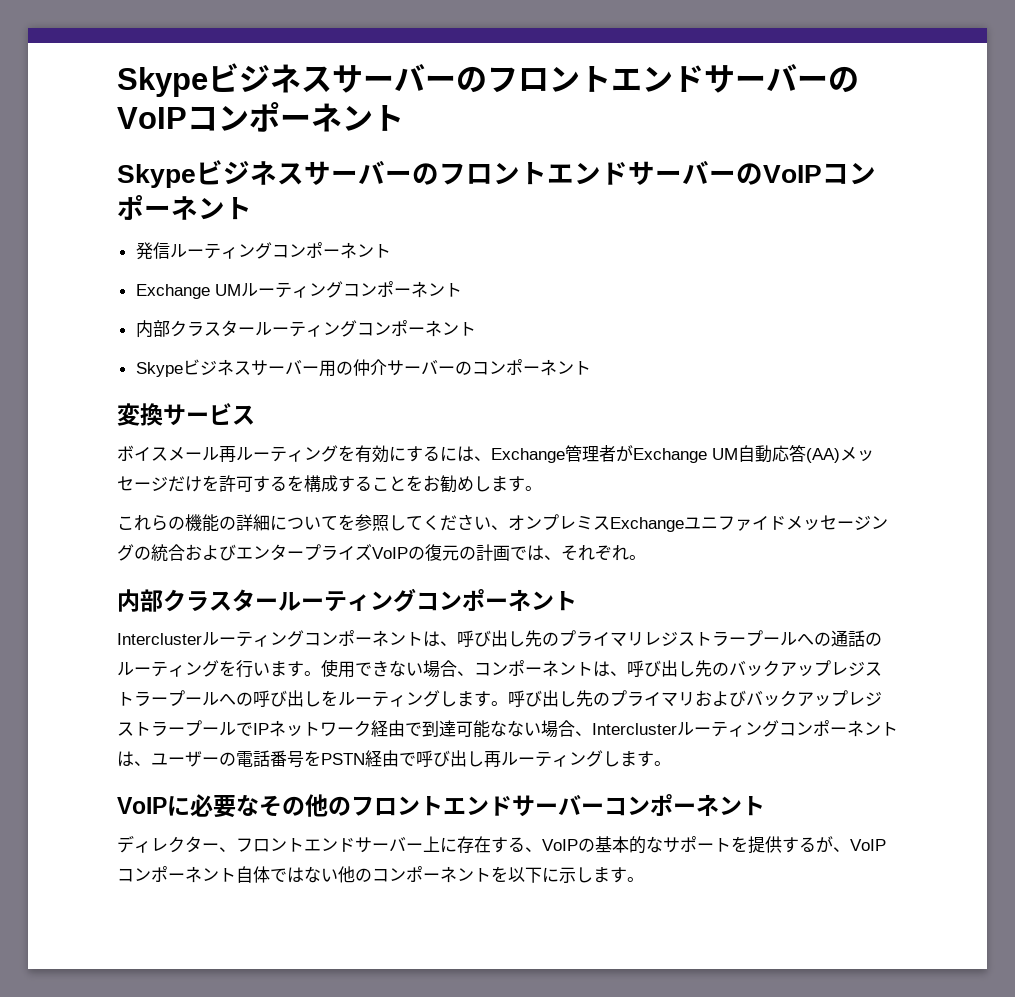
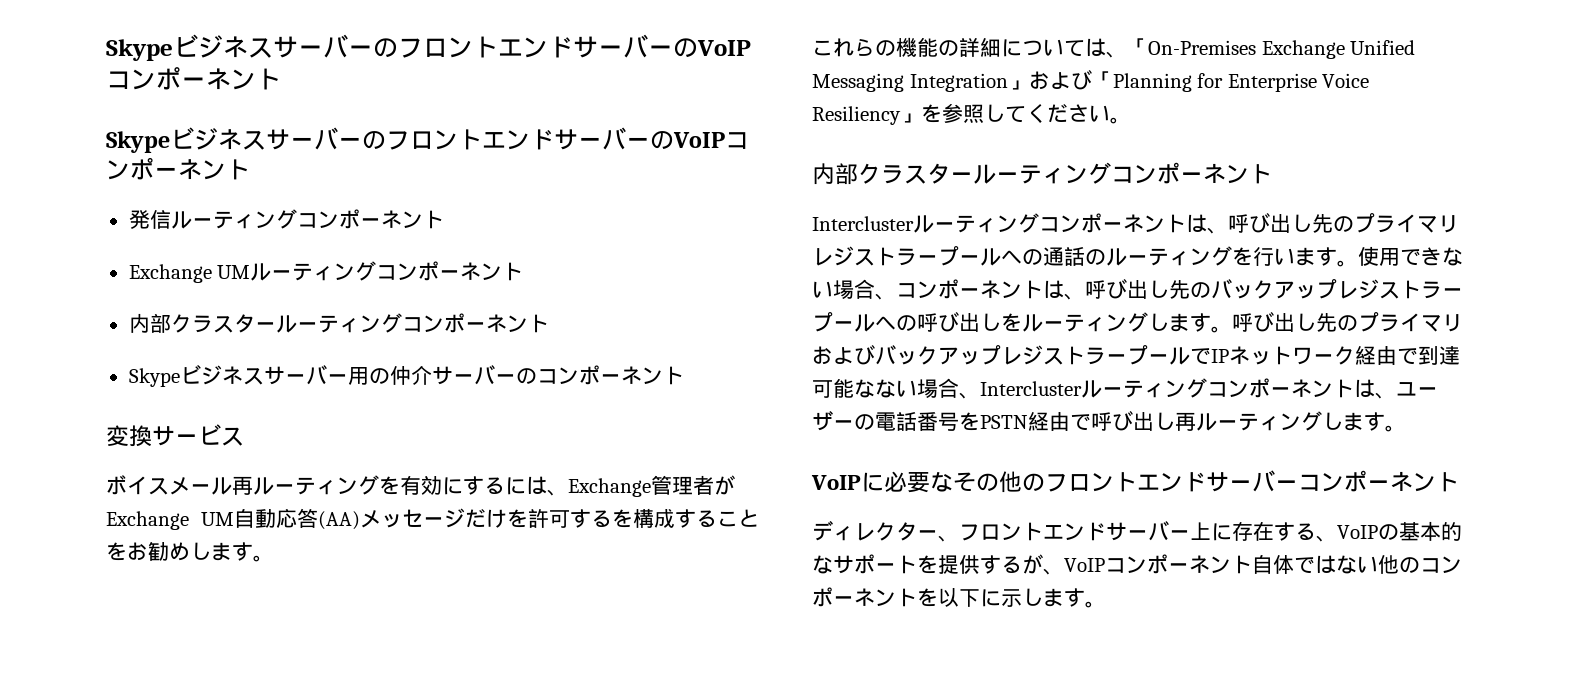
(338, 523) none -> [1085,38,1416,59] [812,70,1370,92] [812,106,921,125] は、「On-Premises Exchange Unified Messaging Integration」および「Planning for Enterprise Voice Resiliency」
[491,514,888,532] [117,544,629,562] 、オンプレミスExchangeユニファイドメッセージングの統合およびエンタープライズVoIPの復元の計画では、それぞれ -> (1110, 113) none

